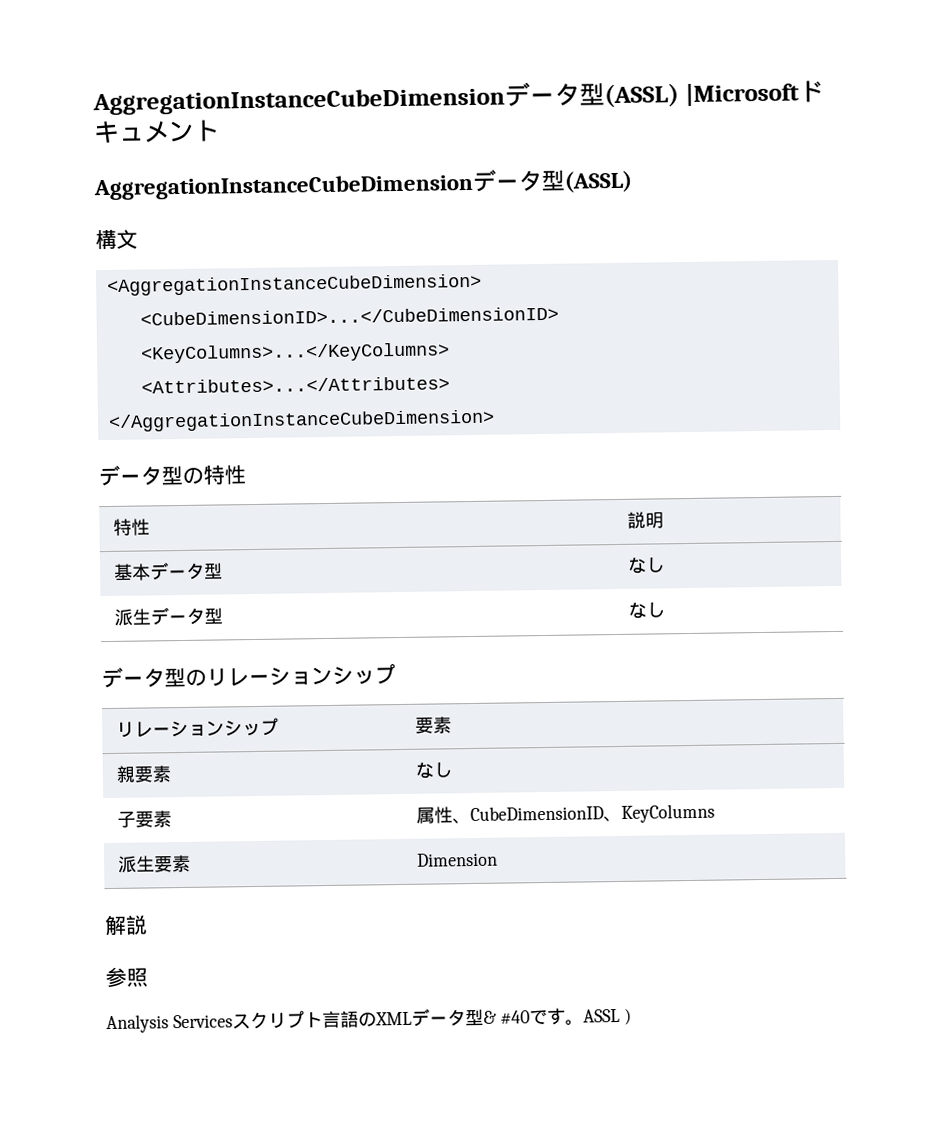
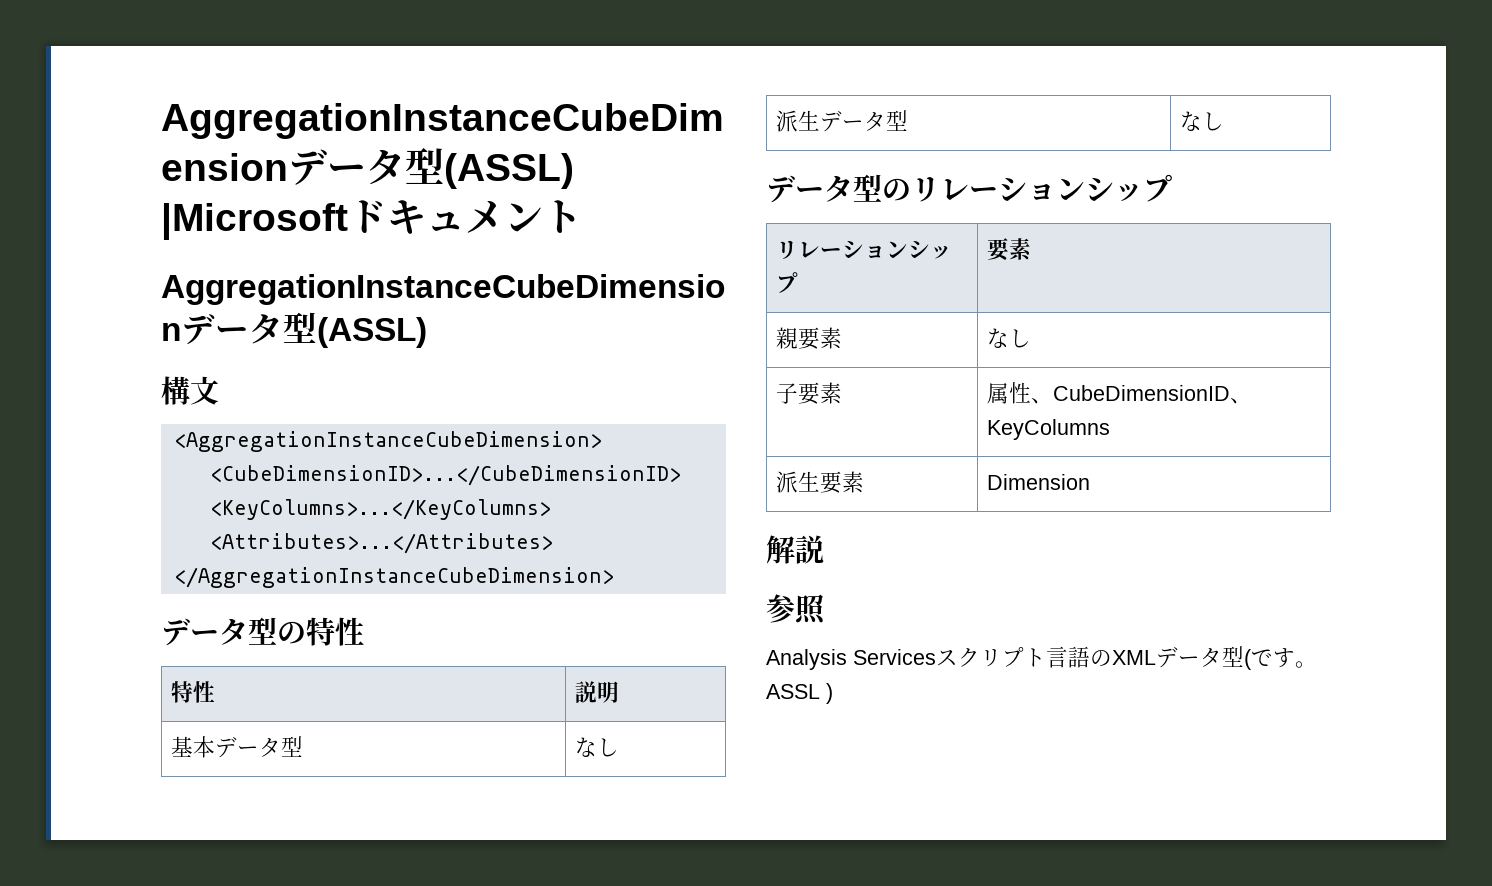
[482,1010,530,1025] & #40 -> [1244,649,1252,670] (

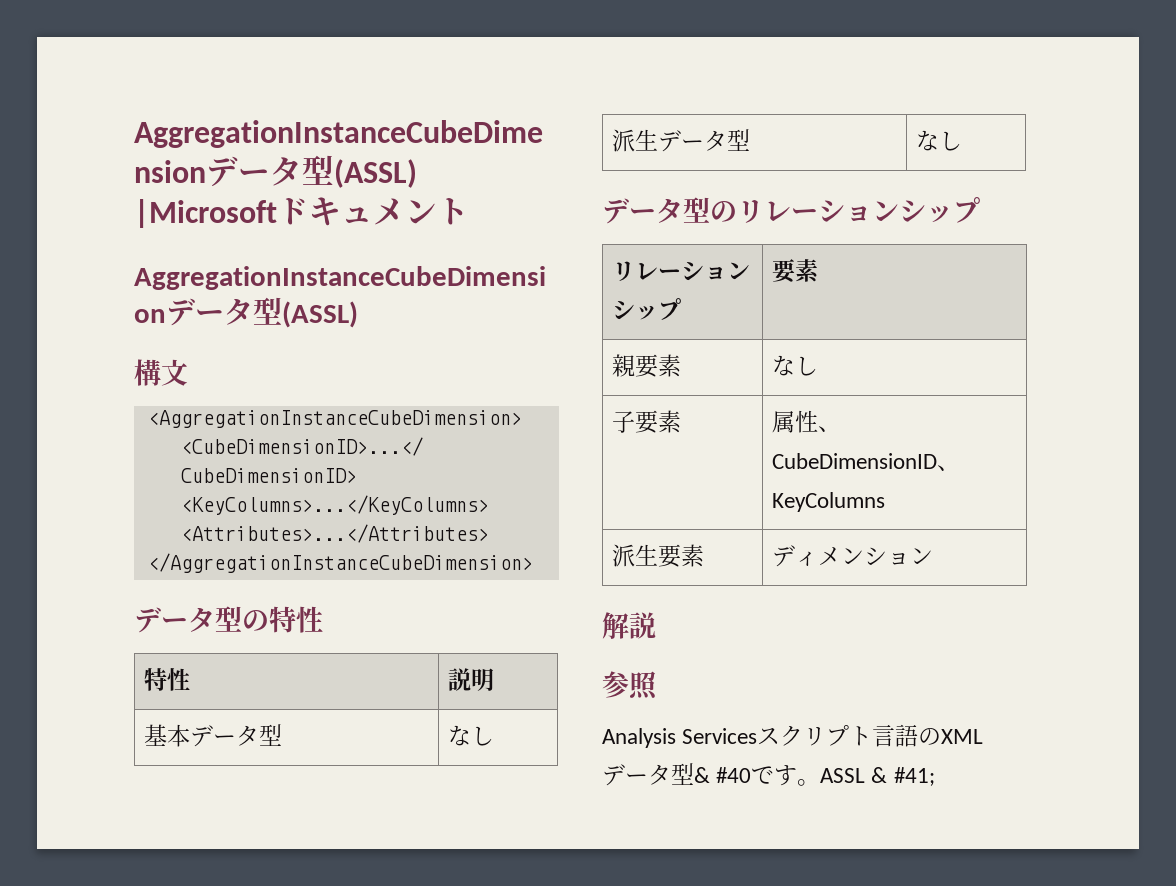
[986,474,1090,490] Dimension -> [771,545,933,567] ディメンション
[1244,649,1252,670] ( -> [694,767,752,783] & #40
[826,683,833,704] ) -> [871,767,935,786] & #41;

